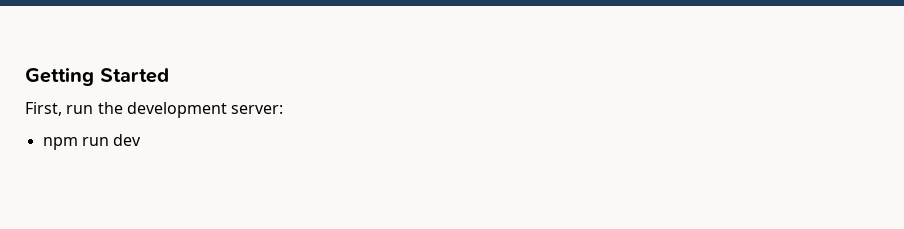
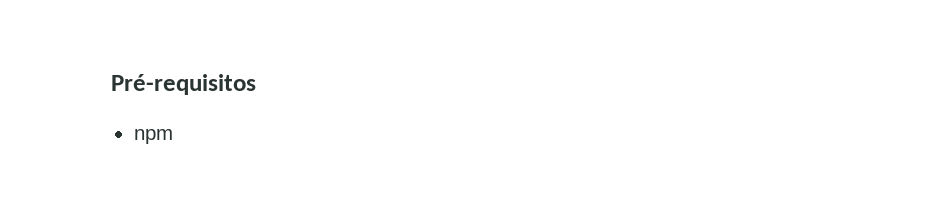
[25,67,169,86] [25,102,284,118] Getting Started // First, run the development server: -> [111,74,256,95] Pré-requisitos
[81,134,142,146] run dev -> (173, 136) none

